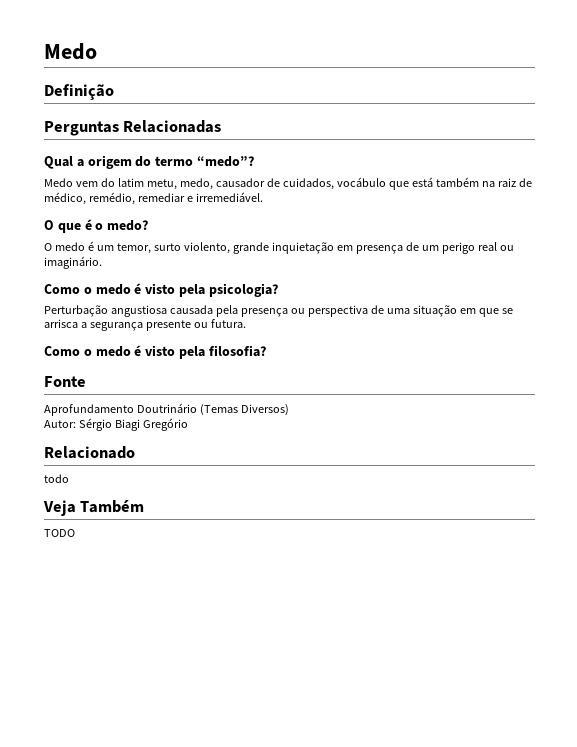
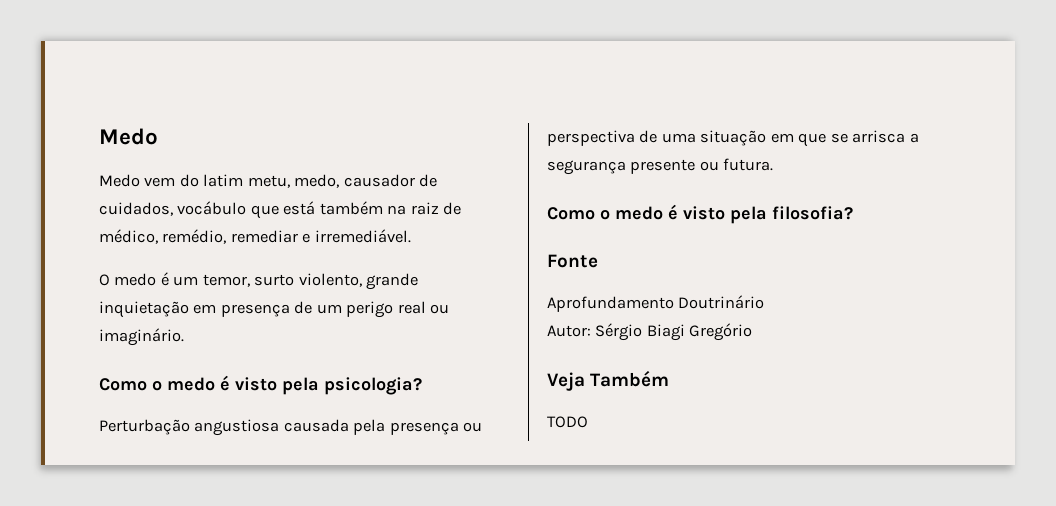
[44,43,97,60] [44,84,114,100] [44,120,222,136] [44,155,254,169] Medo // Definição // Perguntas Relacionadas // Qual a origem do termo “medo”? -> [99,128,158,145] Medo
[44,219,149,233] // O que é o medo? -> (411, 236) none
[199,404,289,416] (Temas Diversos) -> (765, 302) none
[44,446,135,459] [44,474,69,483] // Relacionado // todo -> (753, 332) none

